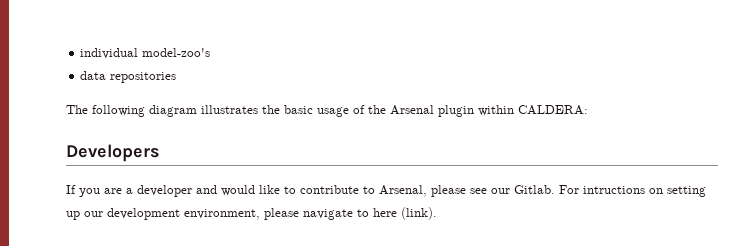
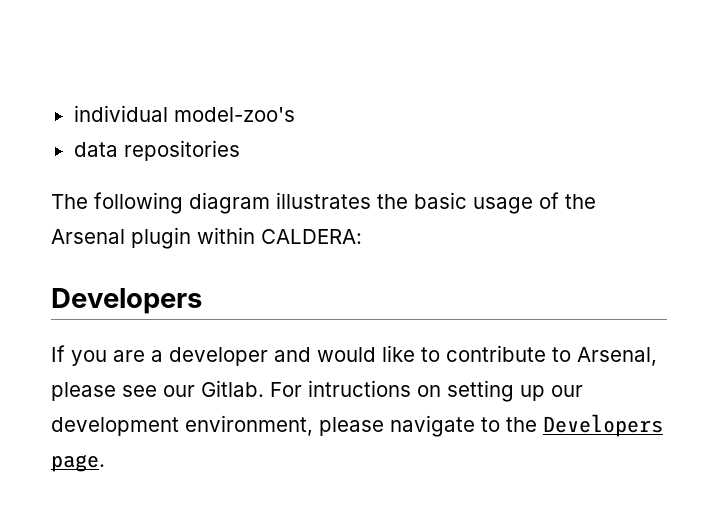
[373,207,437,220] here (link). -> [506,414,663,437] [51,454,105,472] the Developers page.

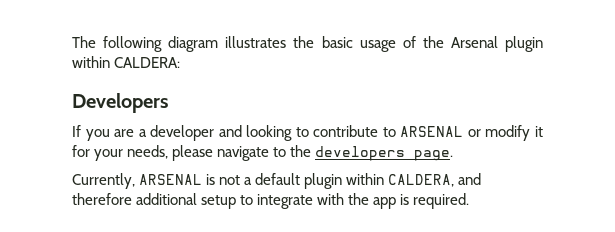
[73,105,295,122] [73,140,240,161] individual model-zoo's // data repositories // -> (72, 42) none
[317,345,415,362] would like -> [246,125,293,141] looking
[577,347,657,366] [51,380,583,402] [51,415,313,436] Arsenal, please see our Gitlab. For intructions on setting up our development environment, -> [400,125,544,141] [72,145,169,161] ARSENAL or modify it for your needs,
[543,414,663,437] Developers -> [315,146,406,161] developers
(105, 463) none -> [72,173,482,189] [72,193,470,209] // Currently, ARSENAL is not a default plugin within CALDERA, and therefore additional setup to integrate with the app is required.

